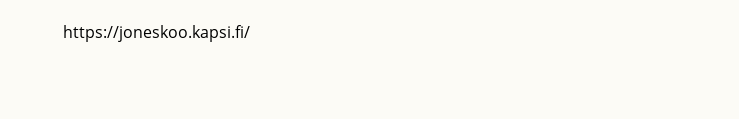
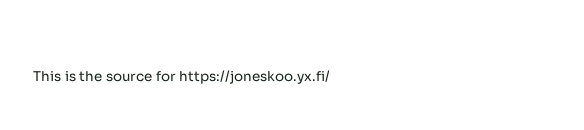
[63,25,250,42] https://joneskoo.kapsi.fi/ -> [33,70,331,84] This is the source for https://joneskoo.yx.fi/

